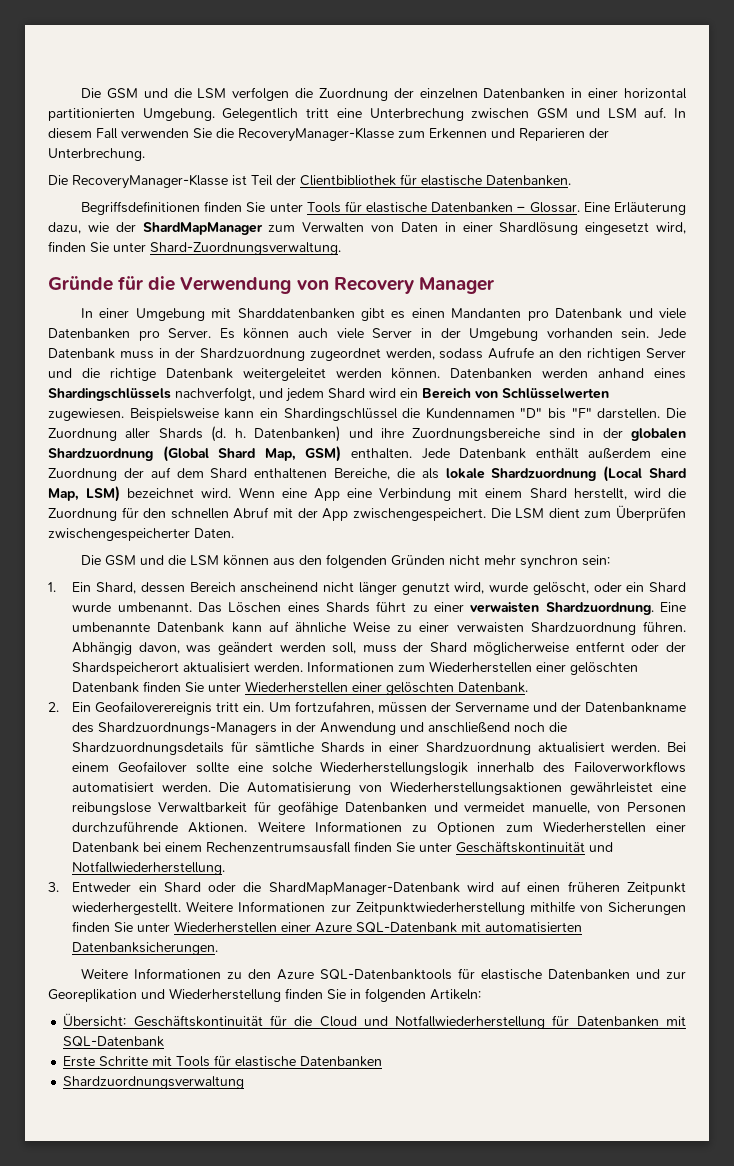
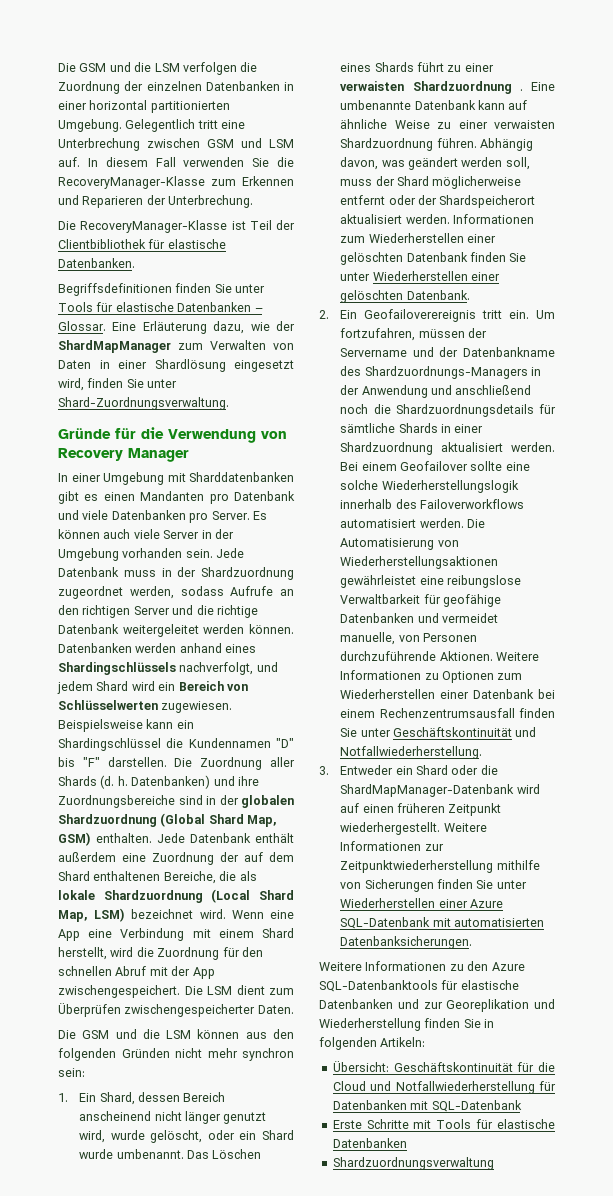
[545,602,654,615] Shardzuordnung. -> [412,81,523,94] Shardzuordnung .

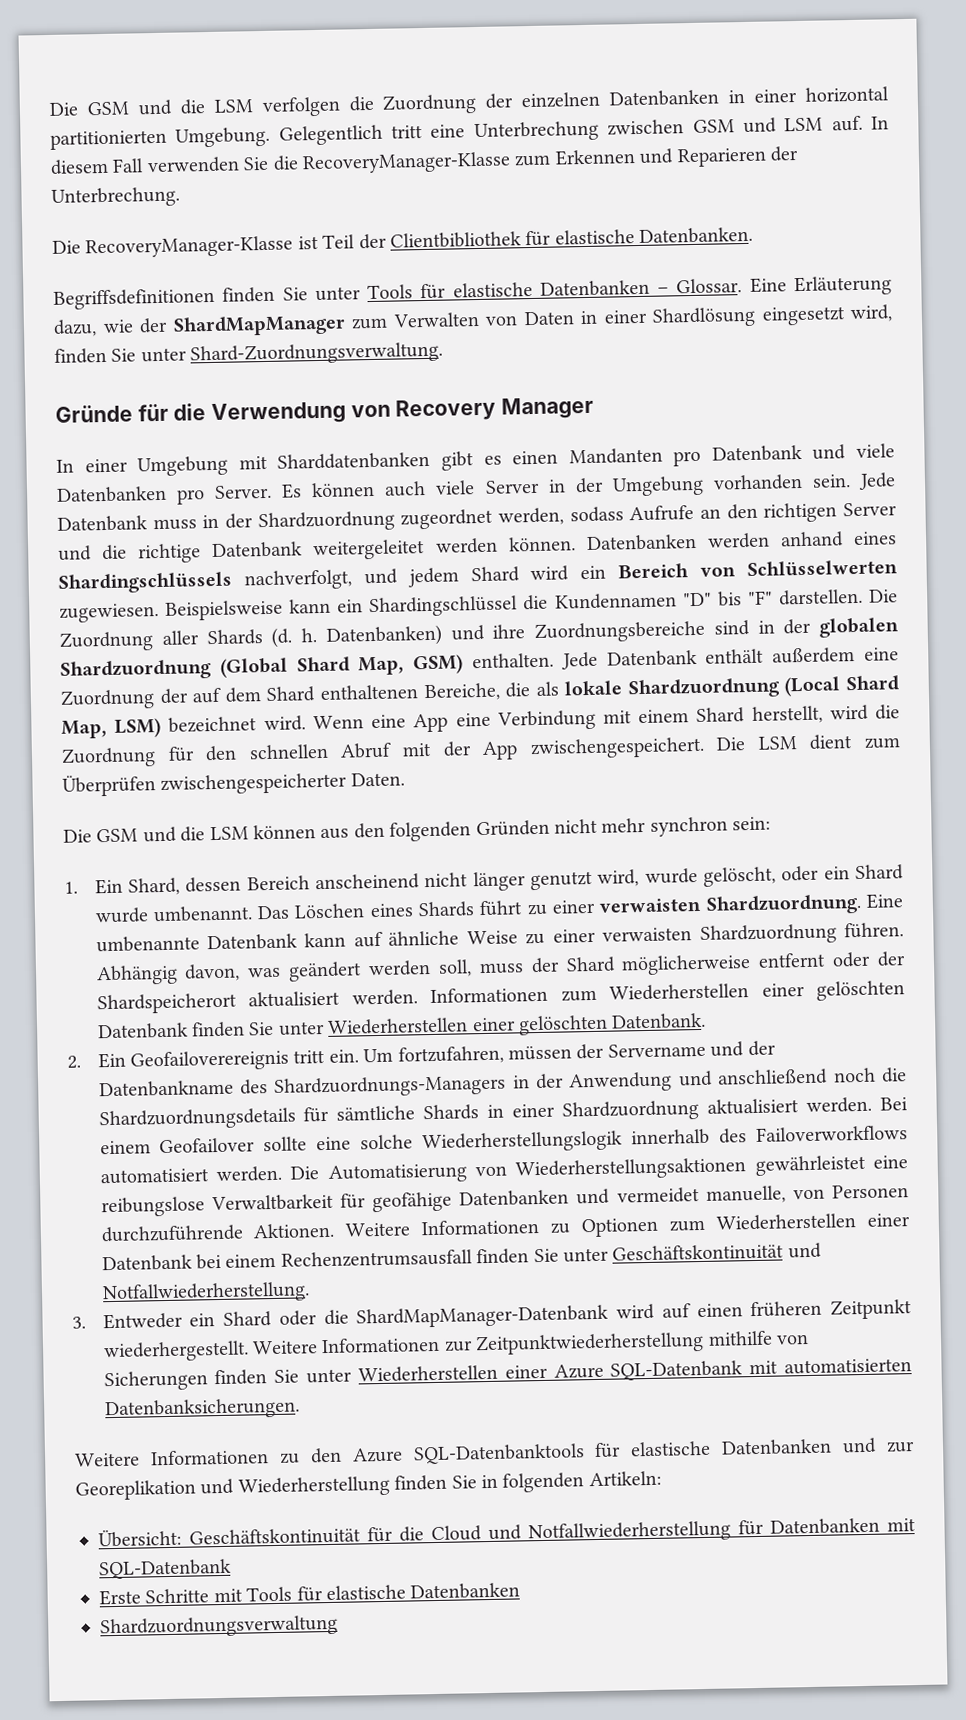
[412,81,523,94] Shardzuordnung . -> [705,893,862,916] Shardzuordnung.

